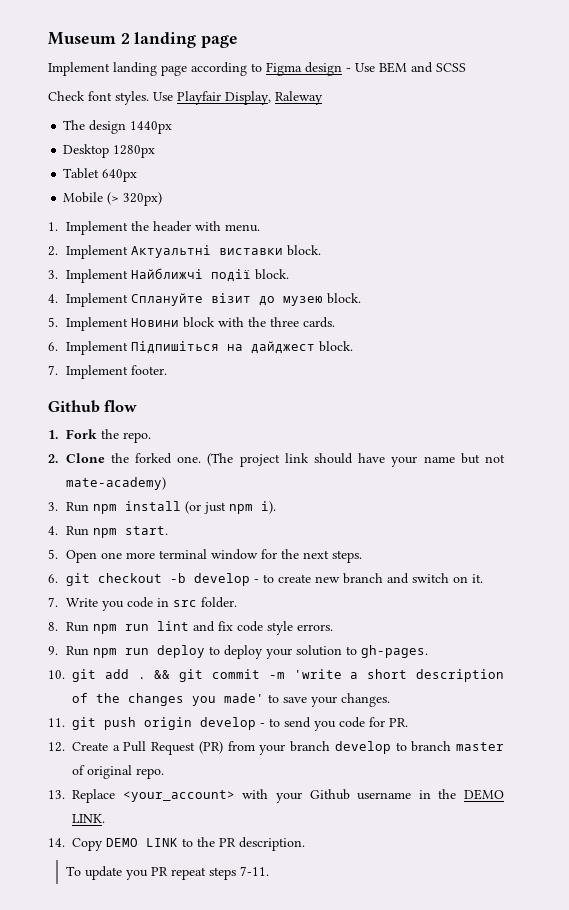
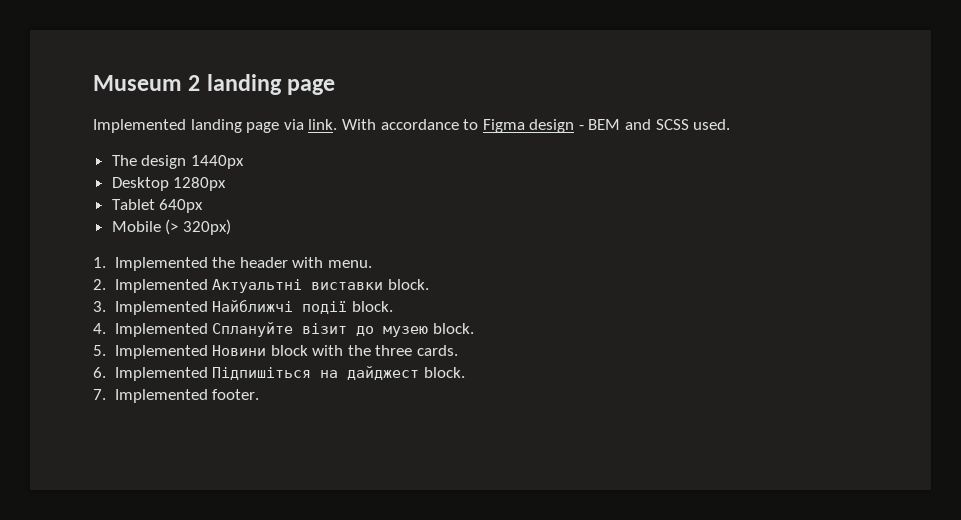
[48,62,247,76] Implement landing page according -> [93,119,459,133] Implemented landing page via link. With accordance
[355,63,375,72] Use -> (584, 127) none
[48,91,323,105] // Check font styles. Use Playfair Display, Raleway -> [693,119,731,130] used.
[65,221,128,235] Implement -> [114,257,208,271] Implemented
[65,245,128,259] Implement -> [114,279,208,293] Implemented
[65,269,128,283] Implement -> [114,301,208,315] Implemented
[65,293,128,307] Implement -> [114,323,208,337] Implemented
[65,317,128,331] Implement -> [114,345,208,359] Implemented
[65,341,128,355] Implement -> [114,367,208,381] Implemented
[65,365,128,379] Implement -> [114,389,208,403] Implemented
[48,400,138,413] [48,429,151,443] [48,453,505,467] [65,477,166,490] [48,501,276,514] [48,526,168,538] [48,549,362,563] [48,573,483,586] [48,597,237,611] [48,621,333,635] [48,645,428,659] [48,669,505,682] [72,693,390,707] [48,717,408,731] [48,741,505,755] [72,765,164,779] [48,789,504,803] [72,814,105,823] [48,837,305,851] [65,866,269,880] // Github flow // 1. Fork the repo. // 2. Clone the forked one. (The project link should have your name but not mate-academy) // 3. Run npm install (or just npm i). // 4. Run npm start. // 5. Open one more terminal window for the next steps. // 6. git checkout -b develop - to create new branch and switch on it. // 7. Write you code in src folder. // 8. Run npm run lint and fix code style errors. // 9. Run npm run deploy to deploy your solution to gh-pages. // 10. git add . && git commit -m 'write a short description of the changes you made' to save your changes. // 11. git push origin develop - to send you code for PR. // 12. Create a Pull Request (PR) from your branch develop to branch master of original repo. // 13. Replace <your_account> with your Github username in the DEMO LINK. // 14. Copy DEMO LINK to the PR description. // To update you PR repeat steps 7-11. -> (260, 394) none

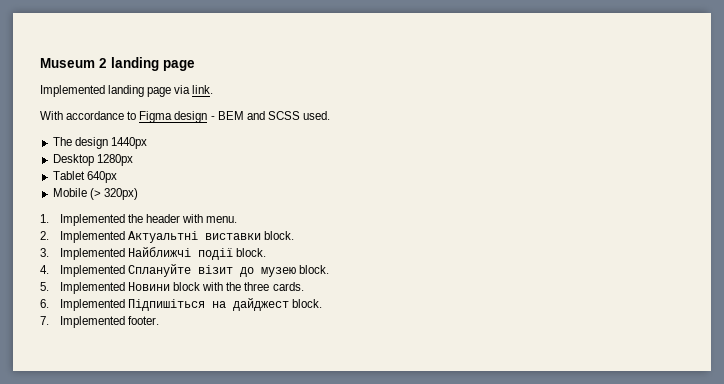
(338, 124) none -> (214, 89) //

